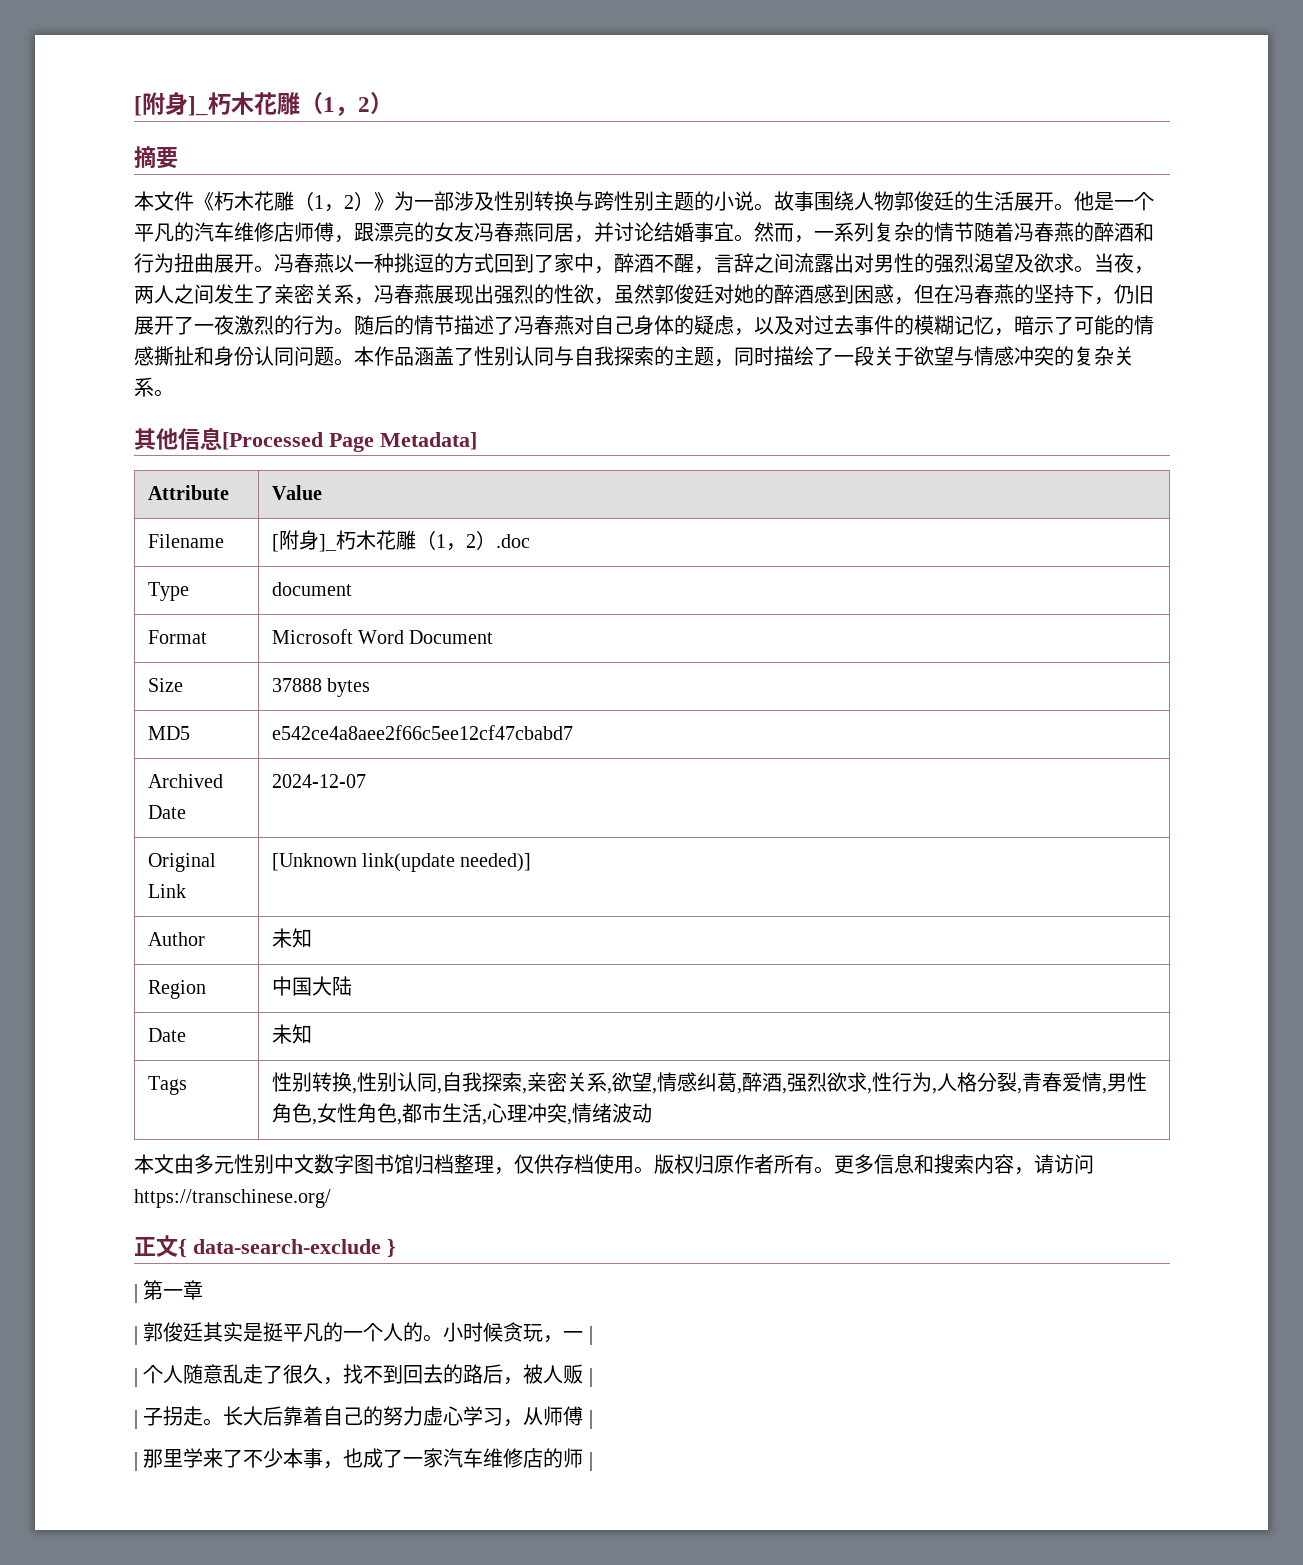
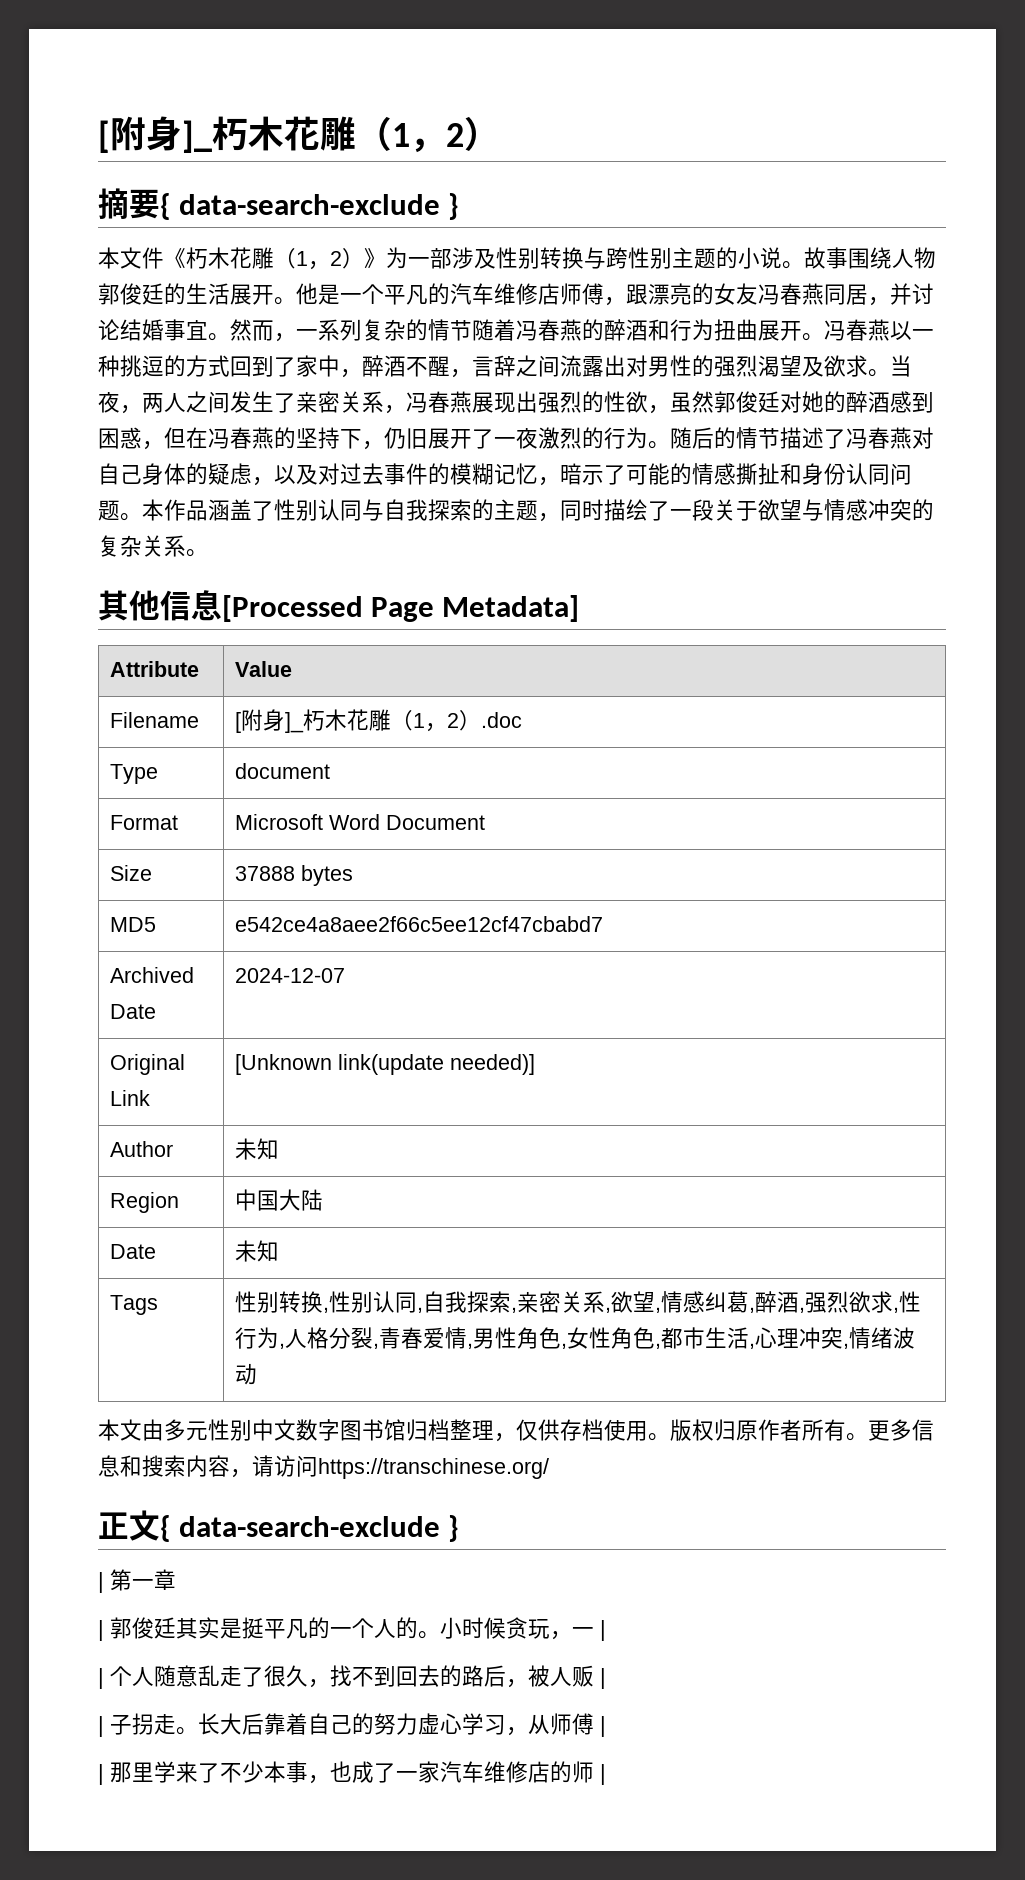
(178, 158) none -> [160,193,460,220] { data-search-exclude }

